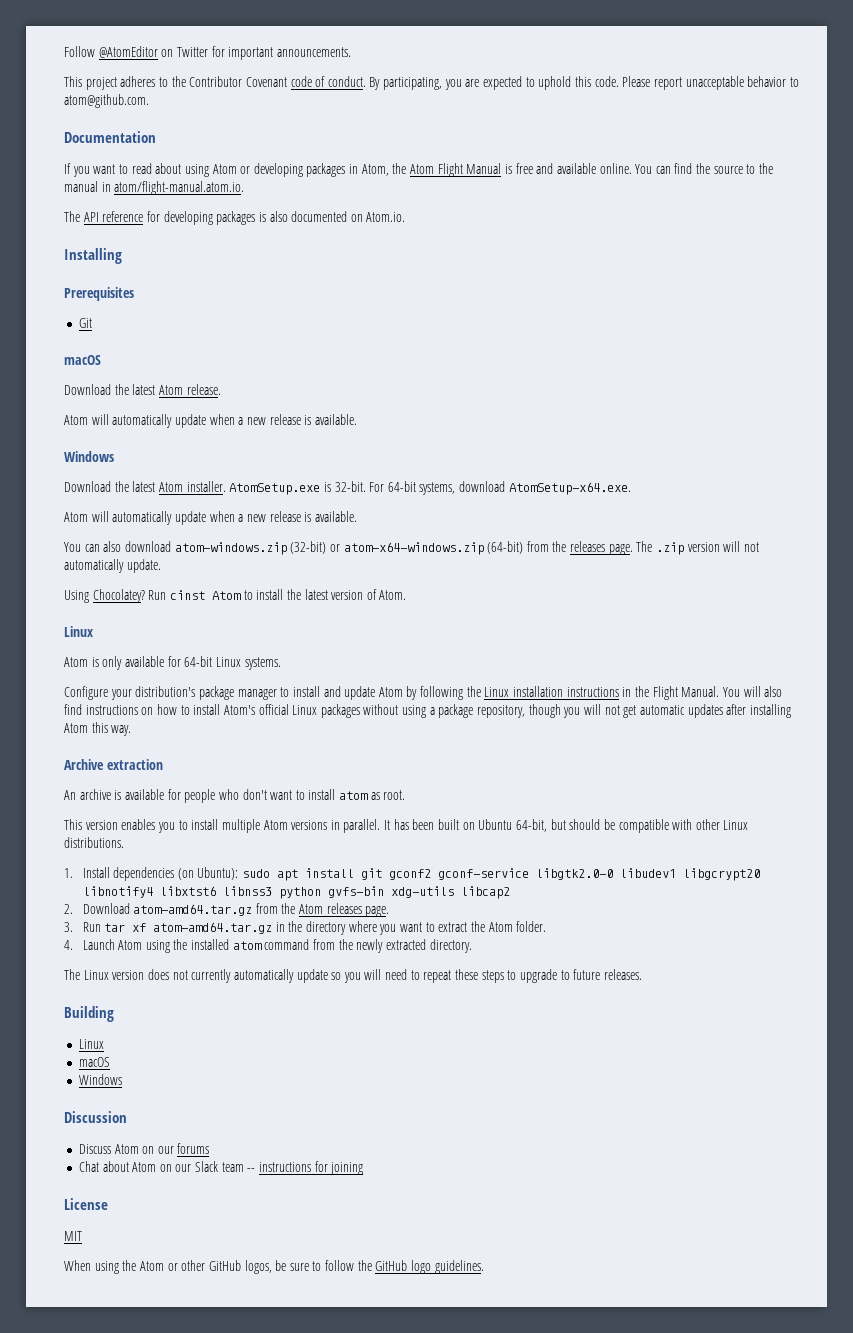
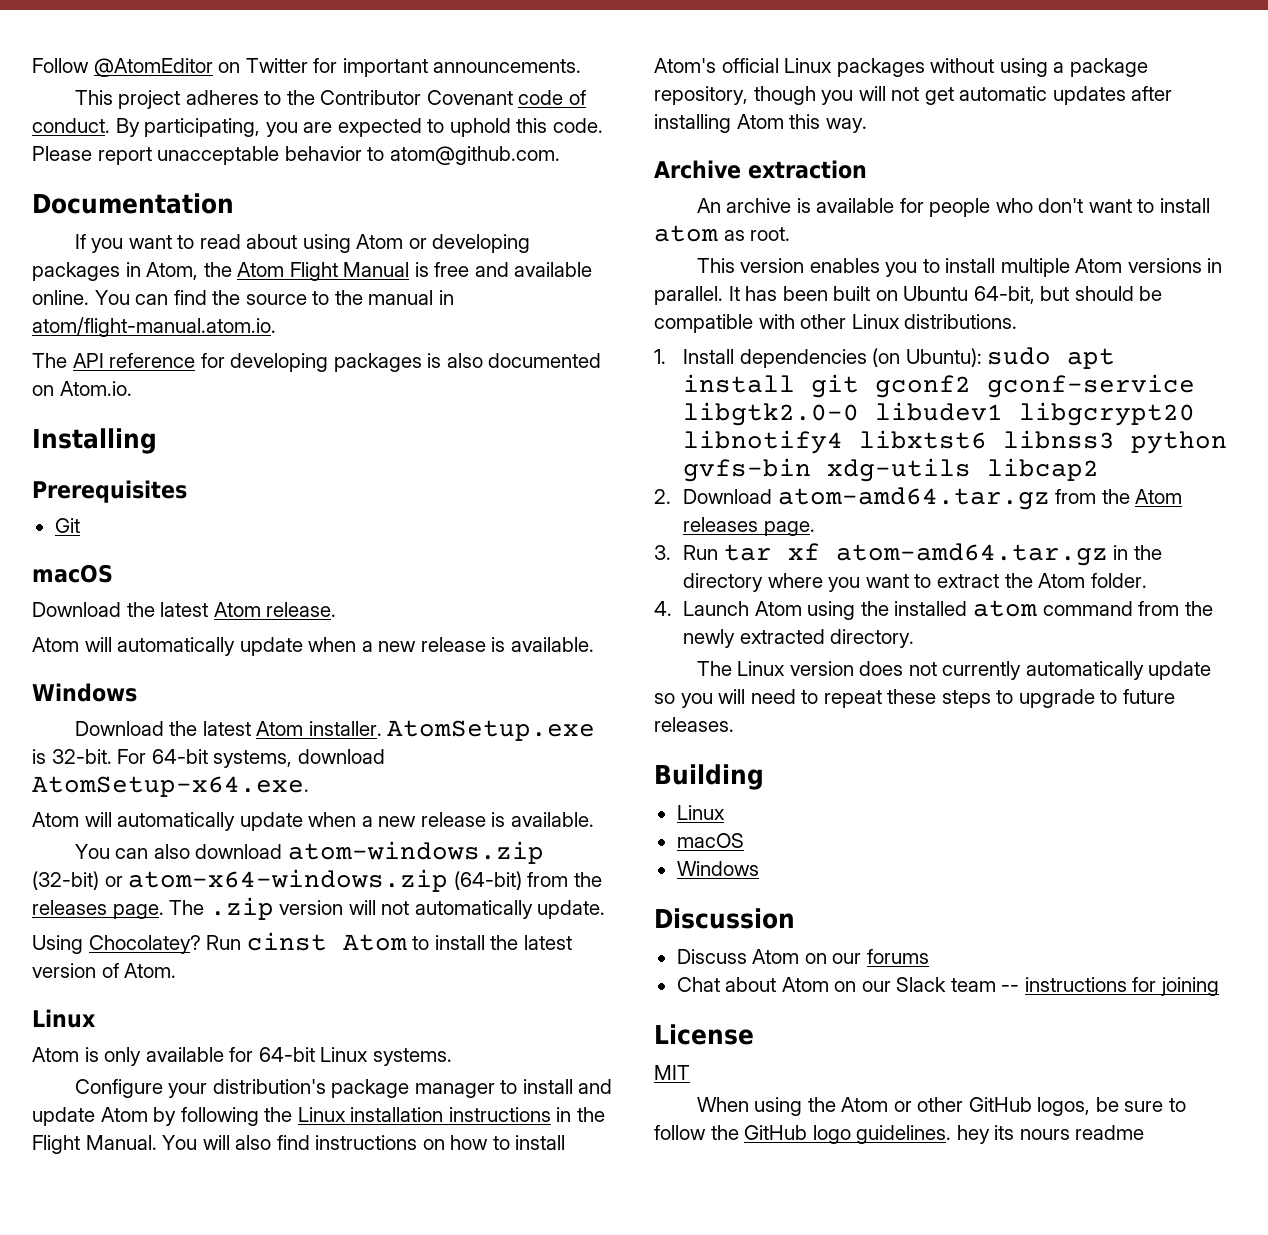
(484, 1267) none -> [956,1125,1145,1144] hey its nours readme

